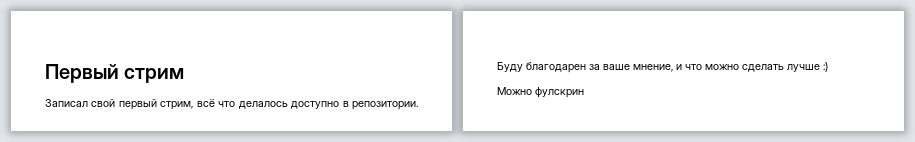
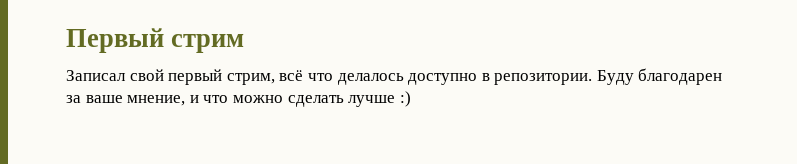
[497,87,584,98] // Можно фулскрин -> (411, 99) none

